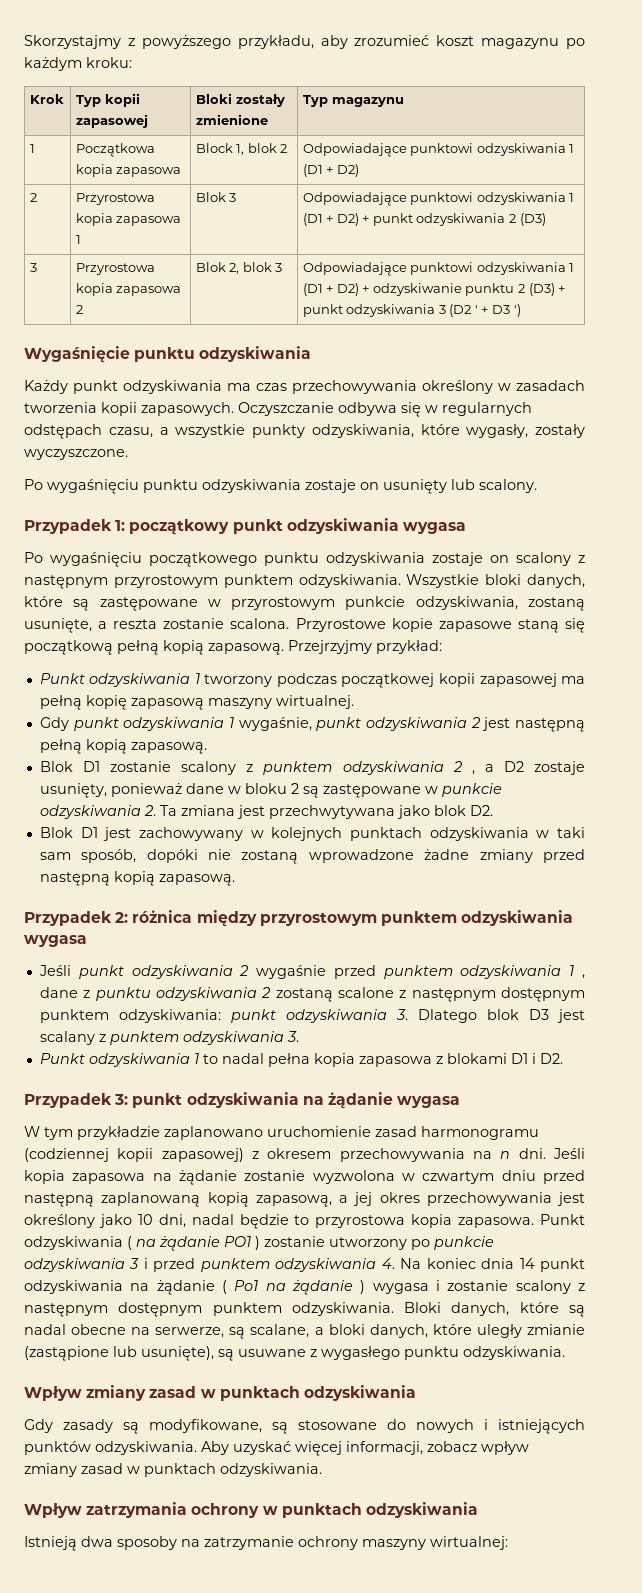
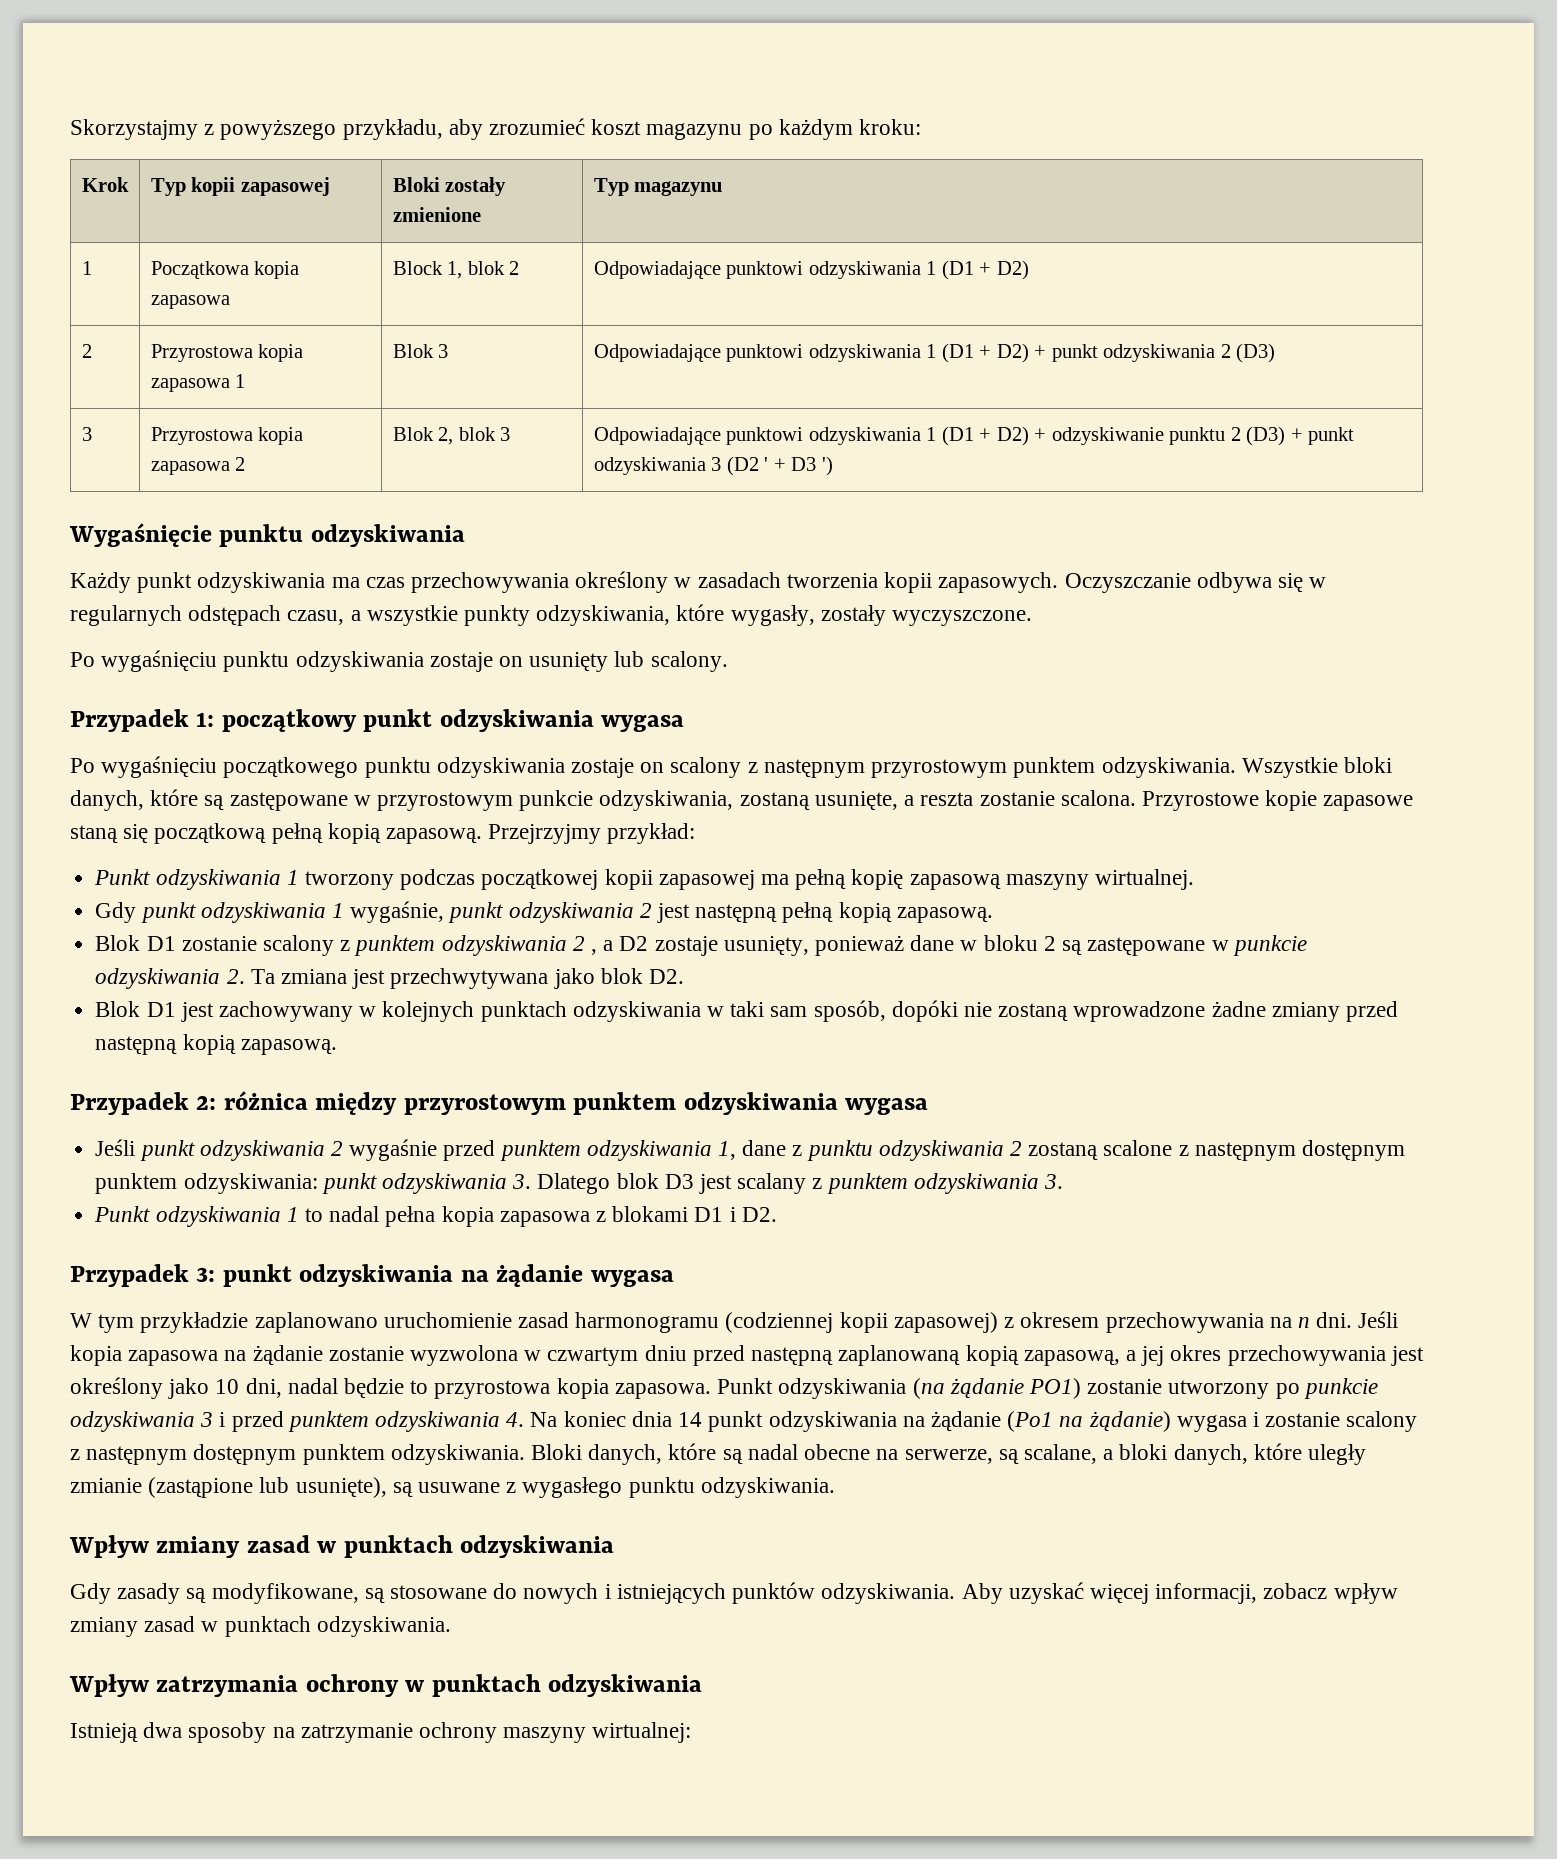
[569,965,585,979] 1 , -> [717,1141,736,1160] 1,
[127,1236,260,1251] ( na żądanie PO1 ) -> [912,1378,1081,1399] (na żądanie PO1)
[222,1280,366,1295] ( Po1 na żądanie ) -> [1007,1411,1171,1432] (Po1 na żądanie)

